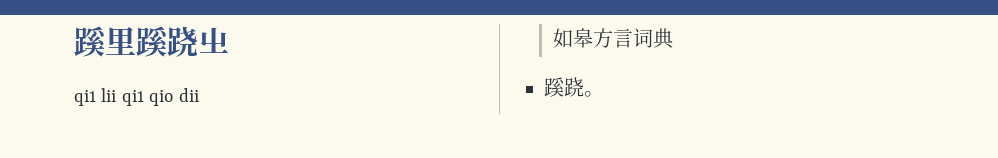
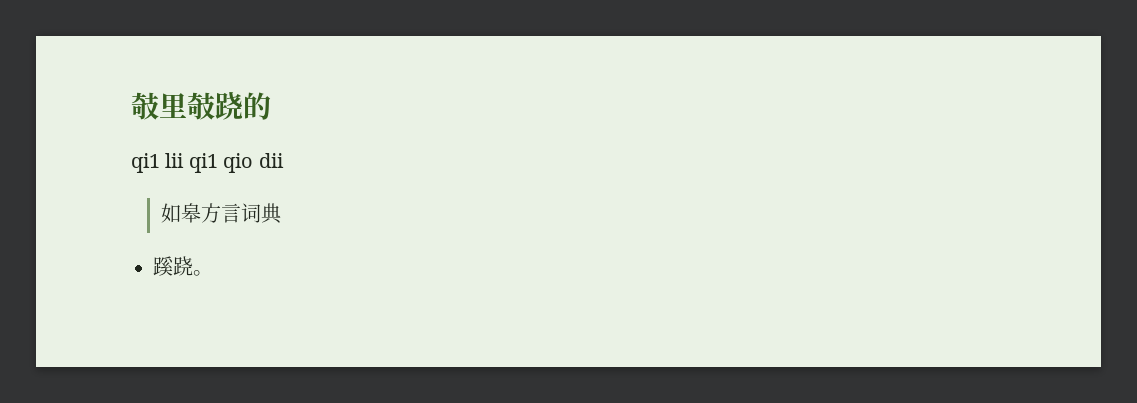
[74,26,229,57] 蹊里蹊跷㞢 -> [131,92,271,120] 攲里攲跷的

